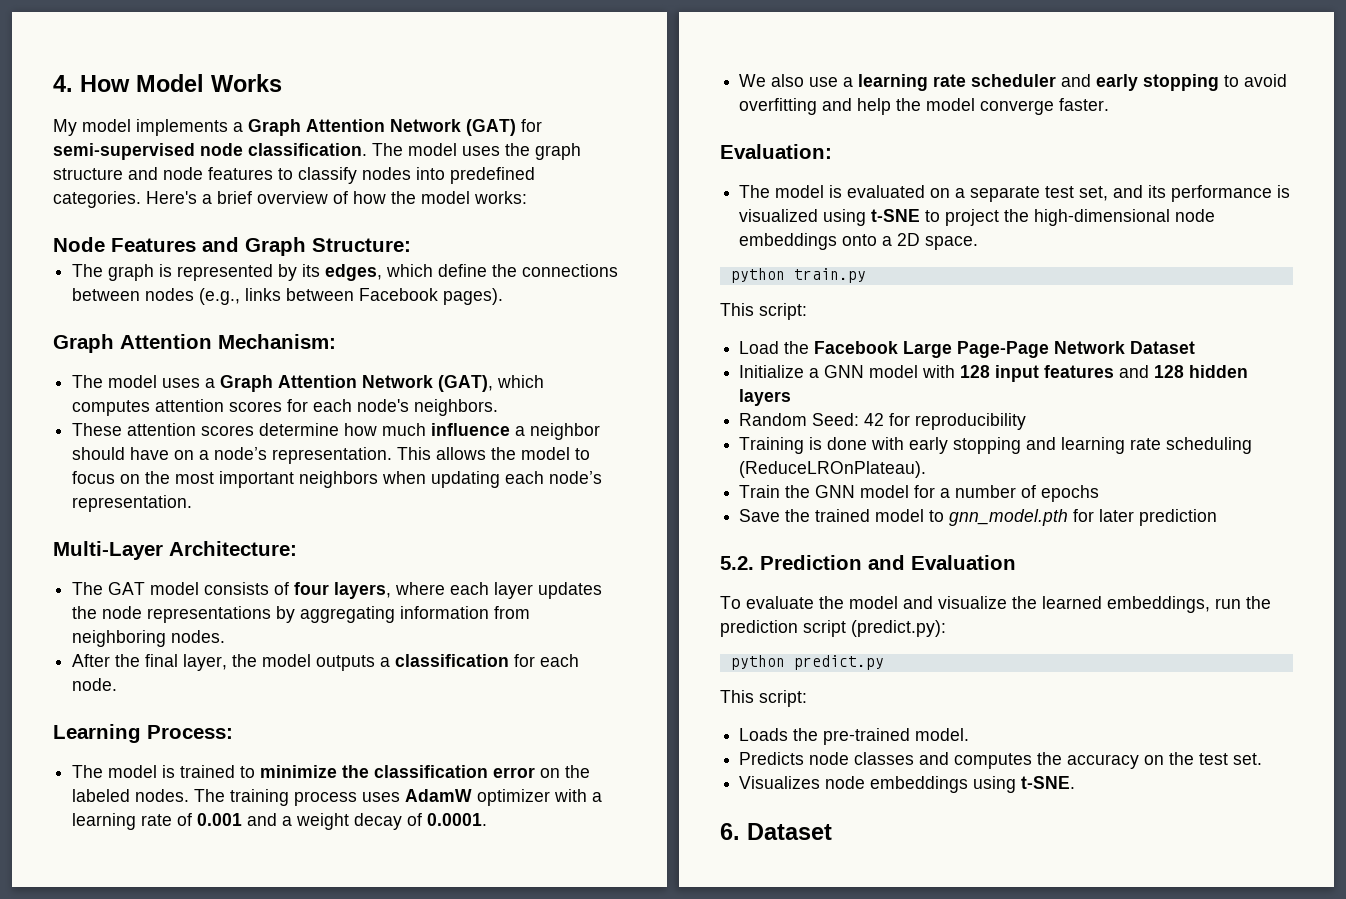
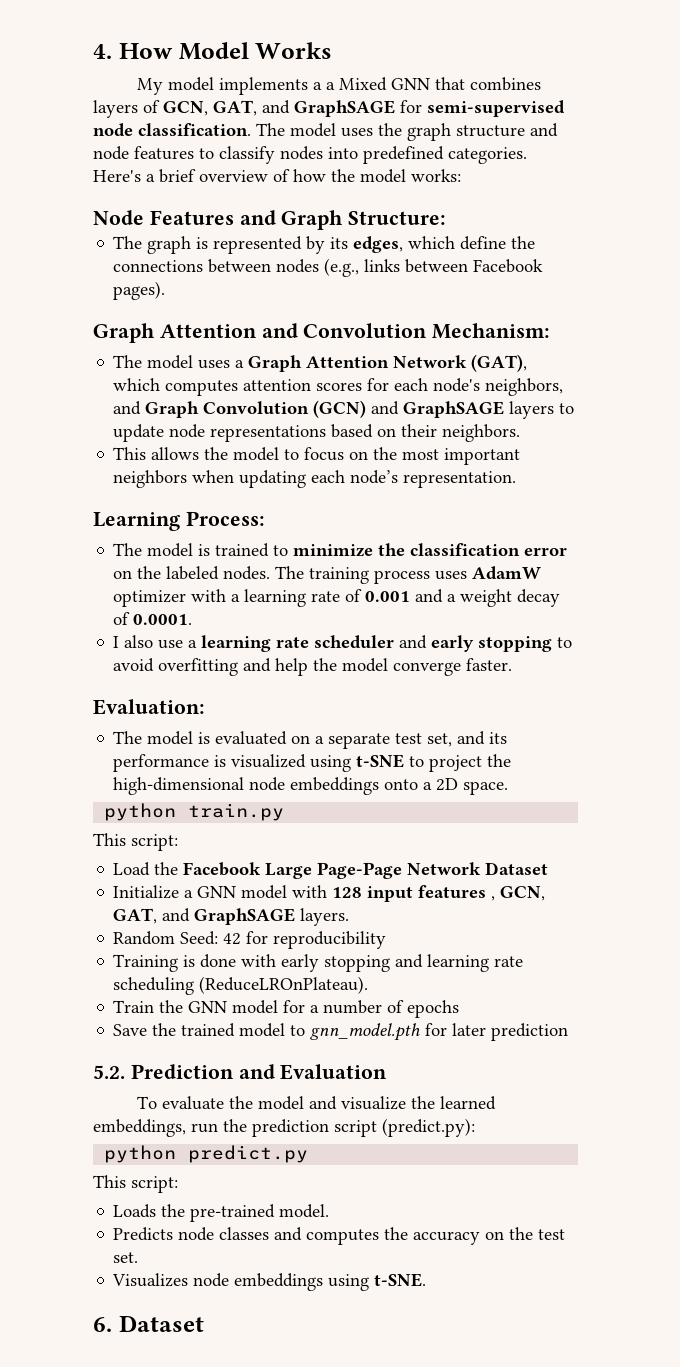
[248,119,516,136] Graph Attention Network (GAT) -> [325,77,541,91] [93,100,395,118] a Mixed GNN that combines layers of GCN, GAT, and GraphSAGE
(212, 341) none -> [261,323,428,338] and Convolution
[414,399,499,416] [72,423,601,440] [72,447,393,464] neighbors. // These attention scores determine how much influence a neighbor should have on a node’s representation. -> [485,378,564,396] [113,400,575,419] [113,424,521,442] neighbors, and Graph Convolution (GCN) and GraphSAGE layers to update node representations based on their neighbors. //
[53,541,297,560] [72,582,603,599] [72,606,531,623] [72,630,226,647] [72,654,580,671] [72,678,118,691] // Multi-Layer Architecture: // The GAT model consists of four layers, where each layer updates the node representations by aggregating information from neighboring nodes. // After the final layer, the model outputs a classification for each node. -> (517, 479) none
[739,74,767,87] We -> [113,636,120,648] I
[1119,365,1249,378] [739,389,792,406] and 128 hidden layers -> [491,886,546,901] [113,908,350,926] , GCN, GAT, and GraphSAGE layers.

